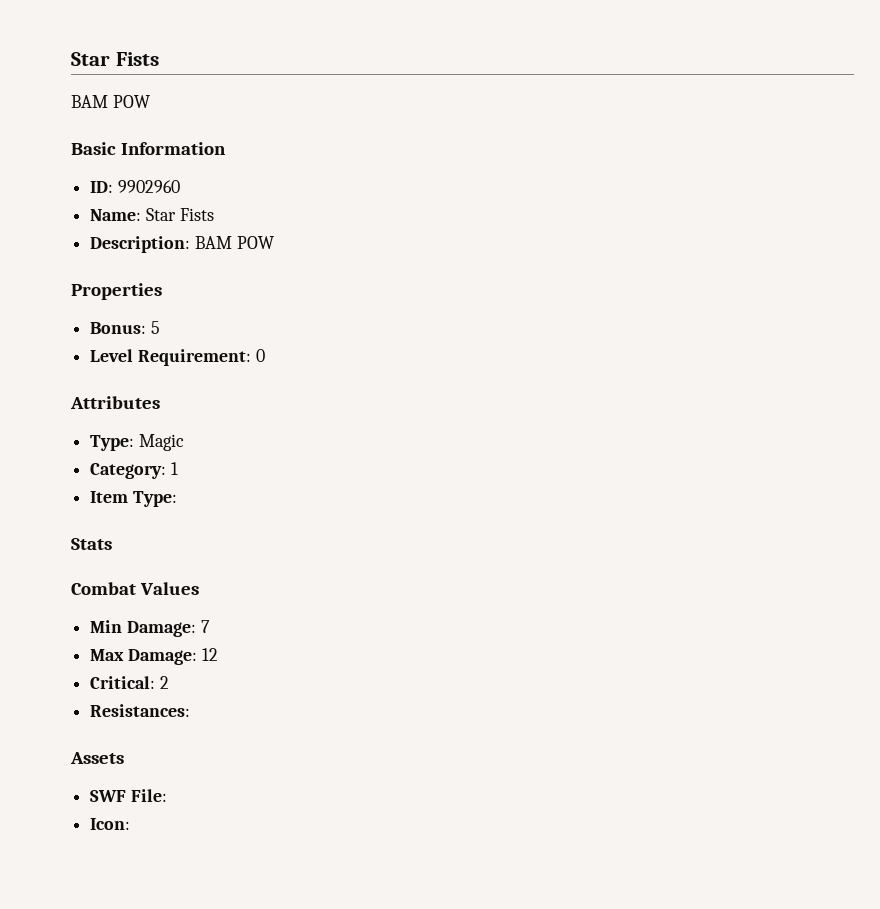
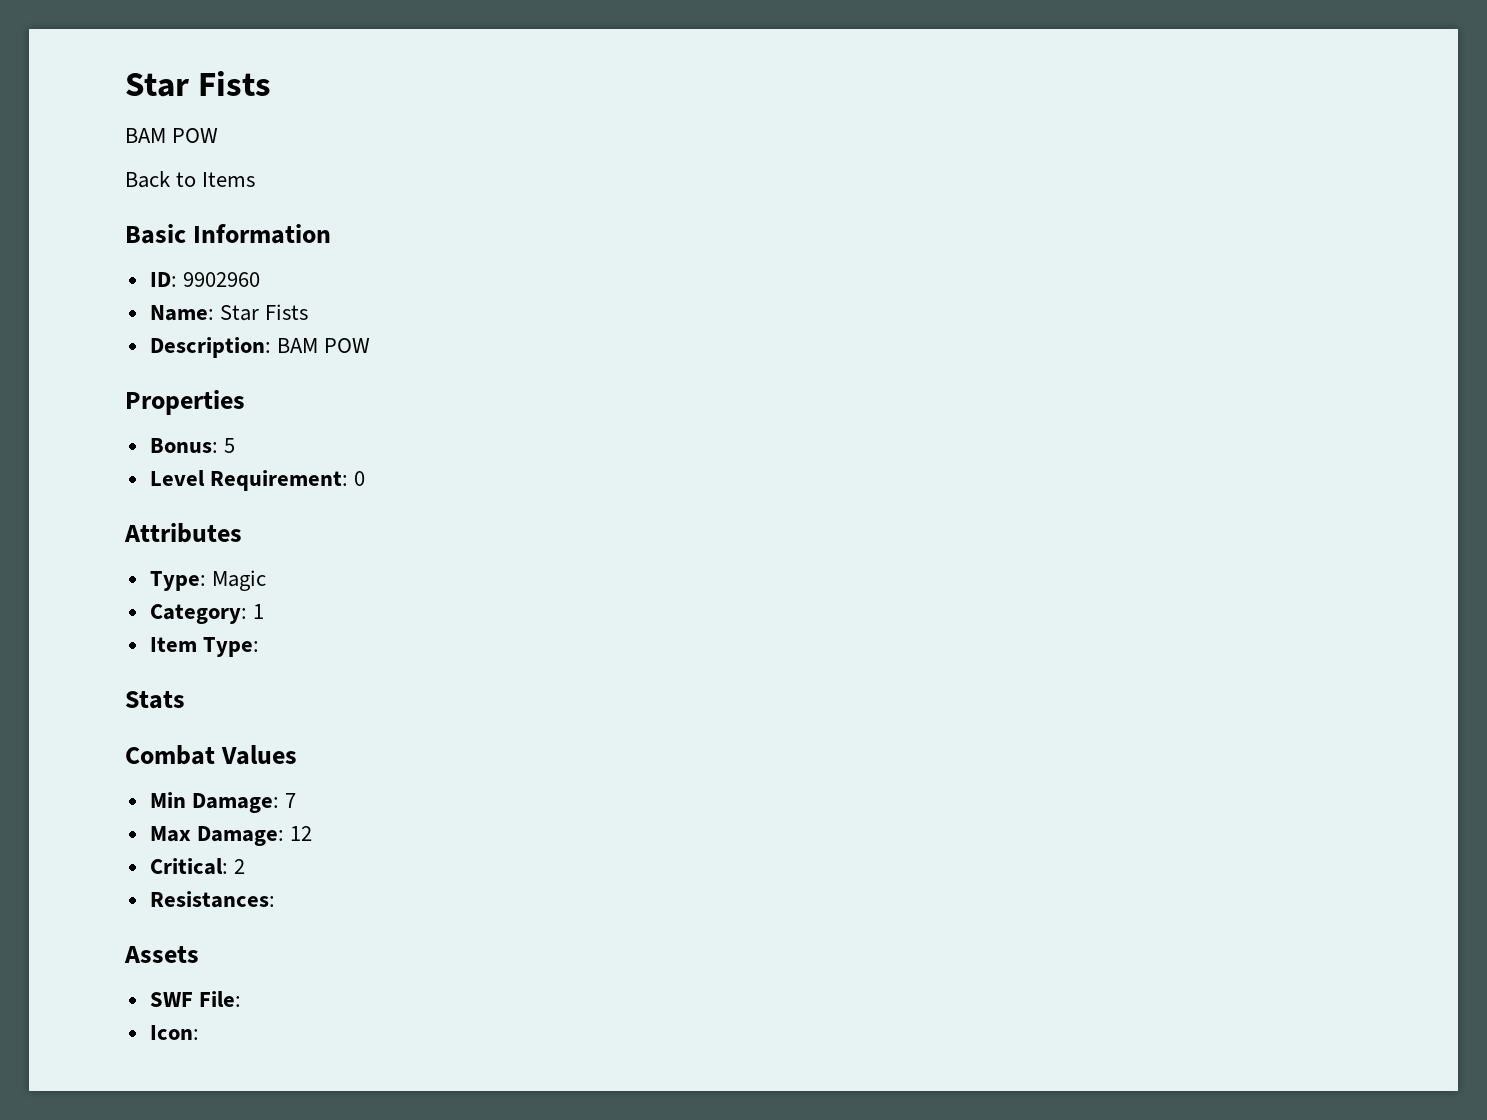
(150, 101) none -> [125,171,256,188] // Back to Items

